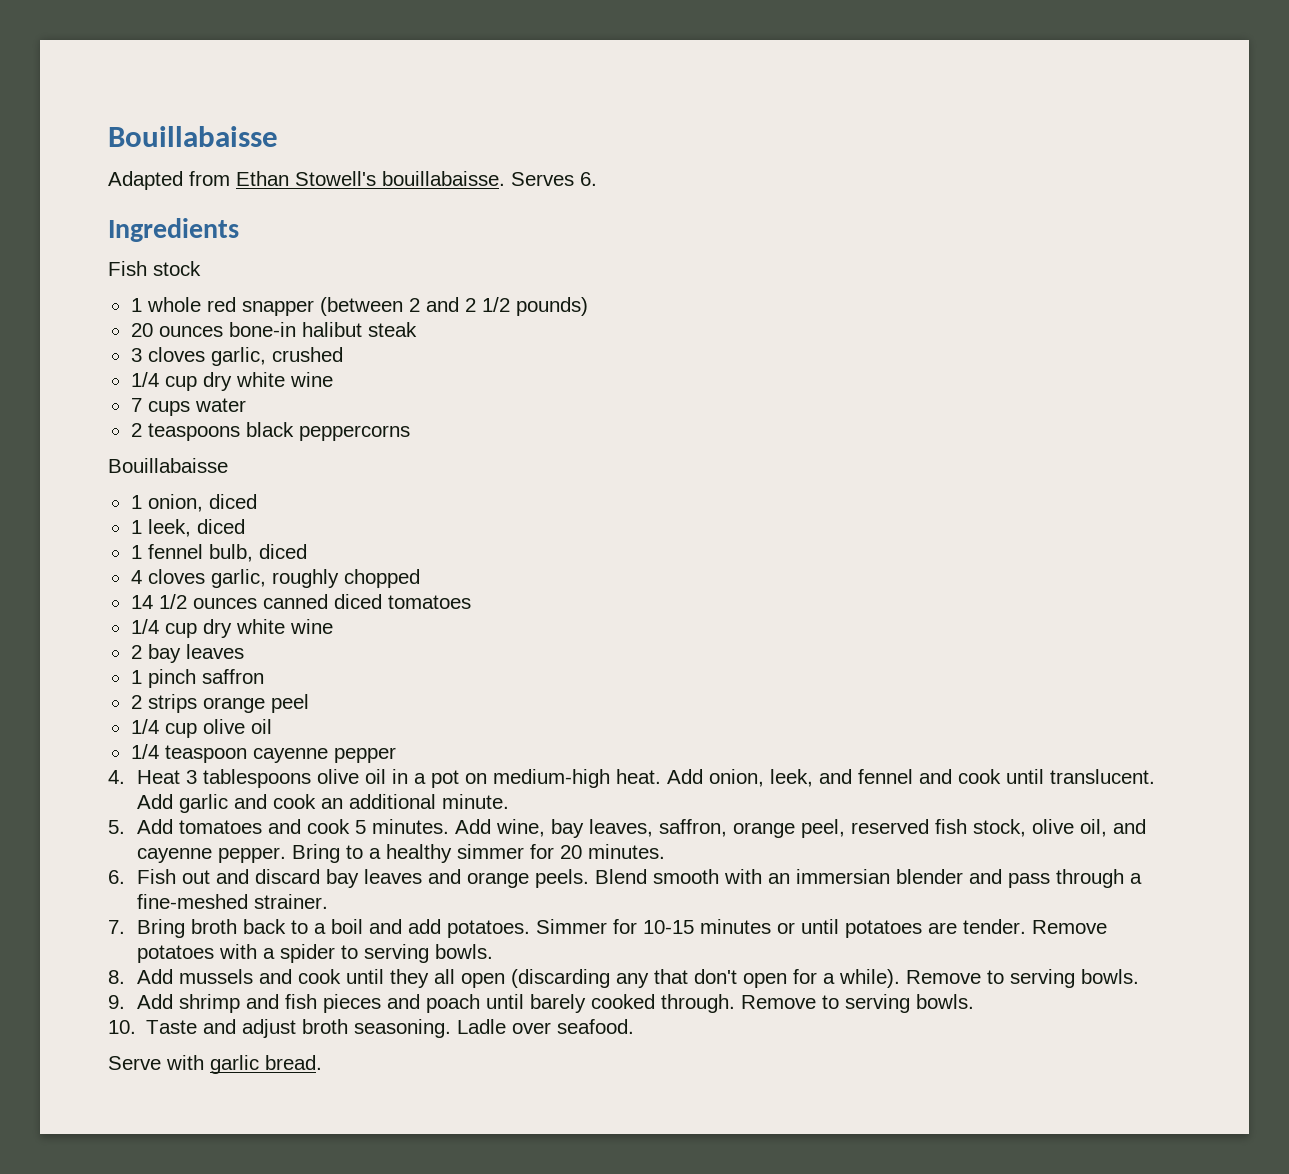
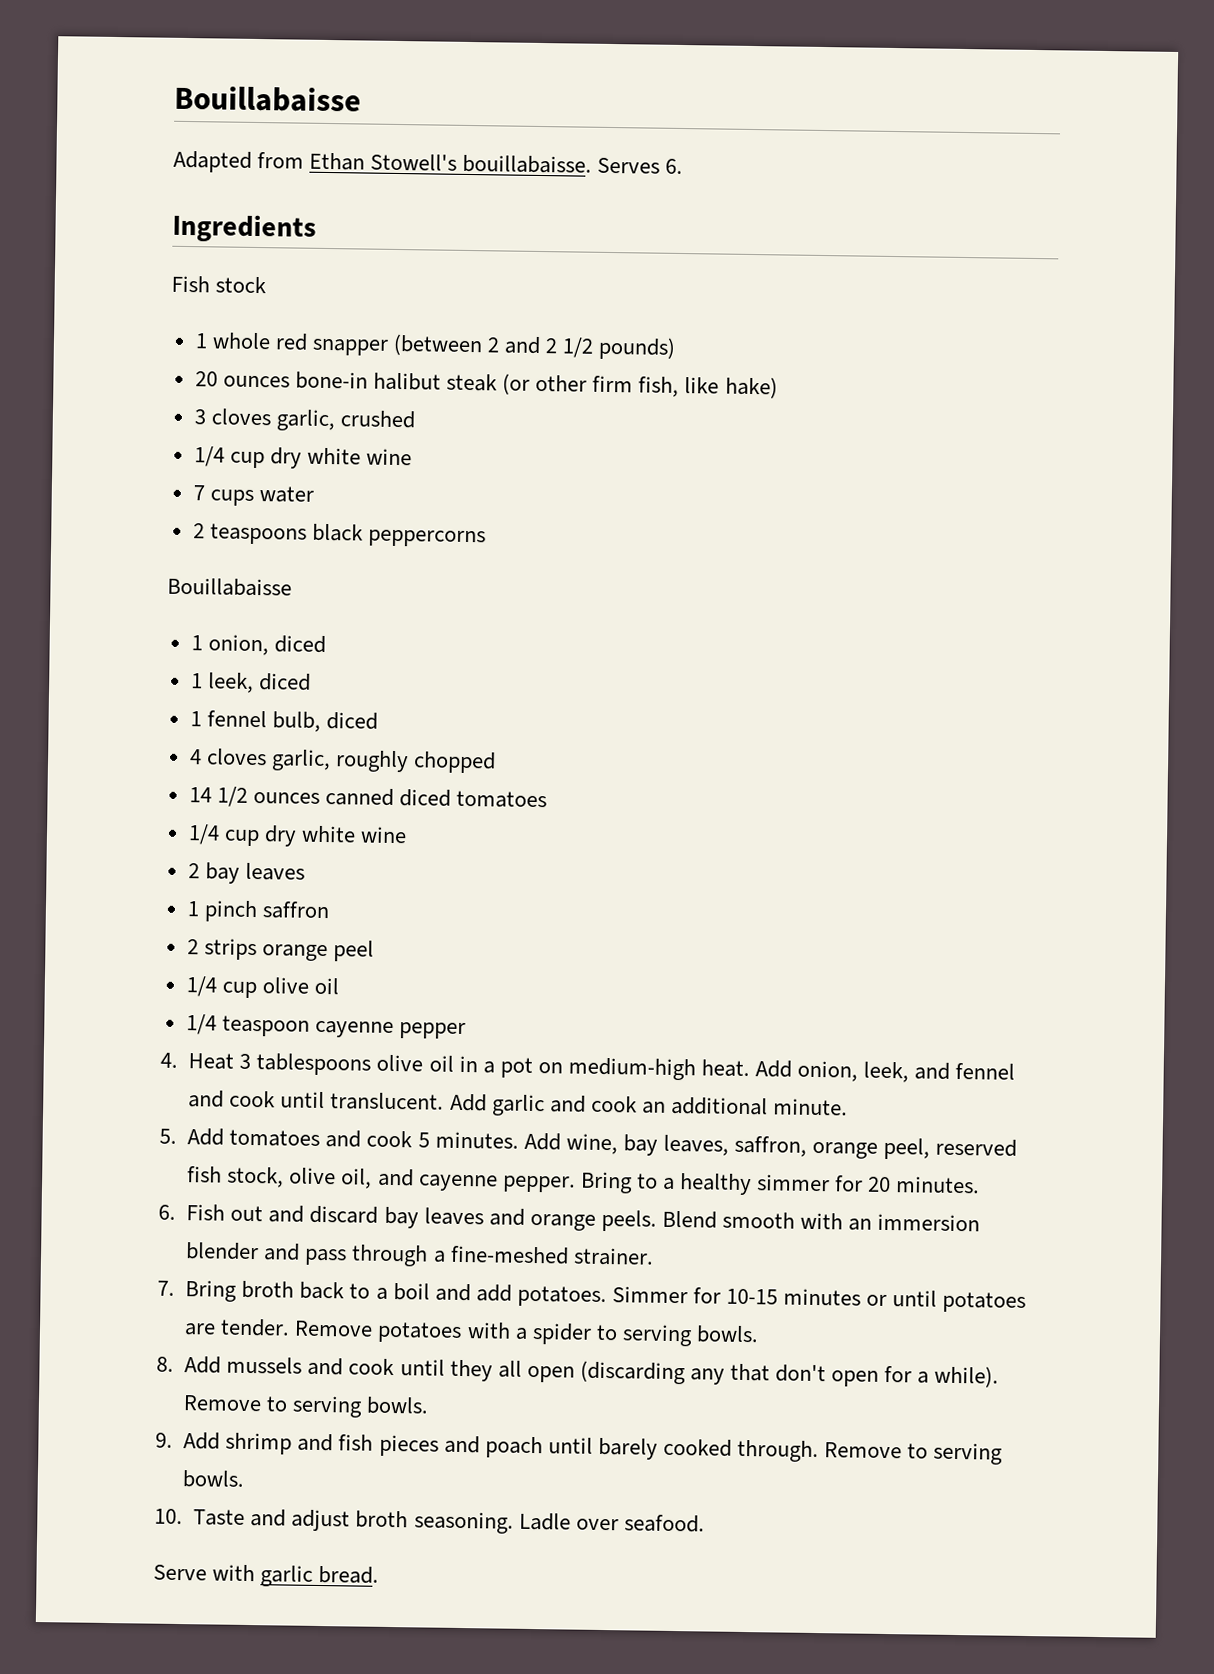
(417, 329) none -> [502,373,778,399] (or other firm fish, like hake)
[796,869,891,884] immersian -> [877,1213,981,1232] immersion

